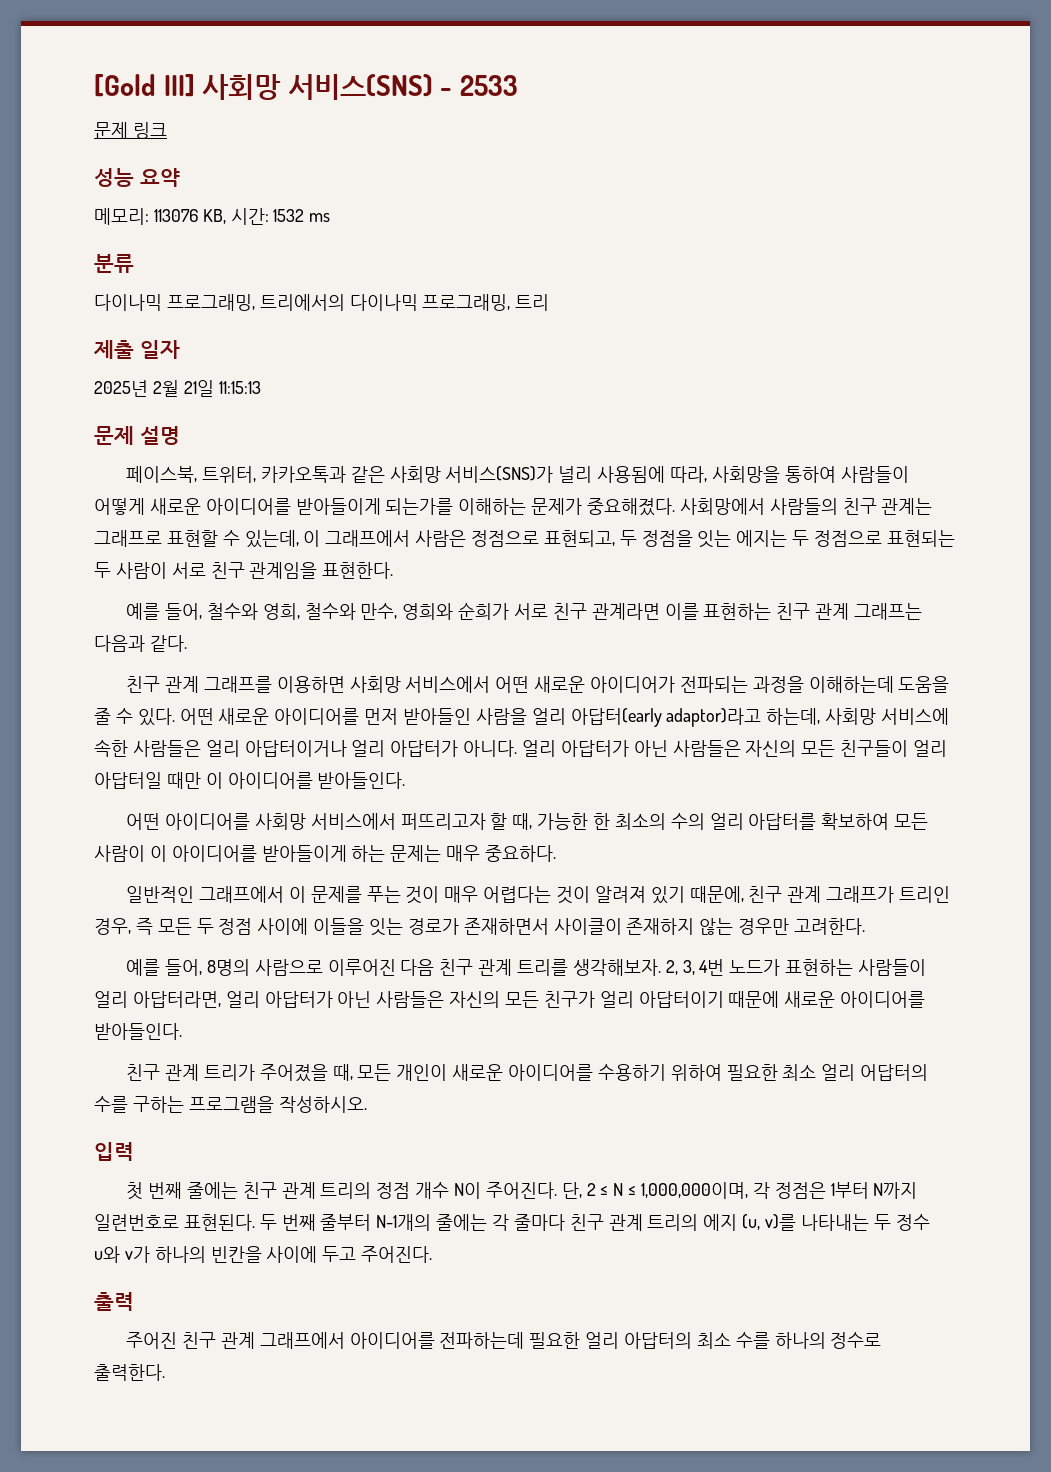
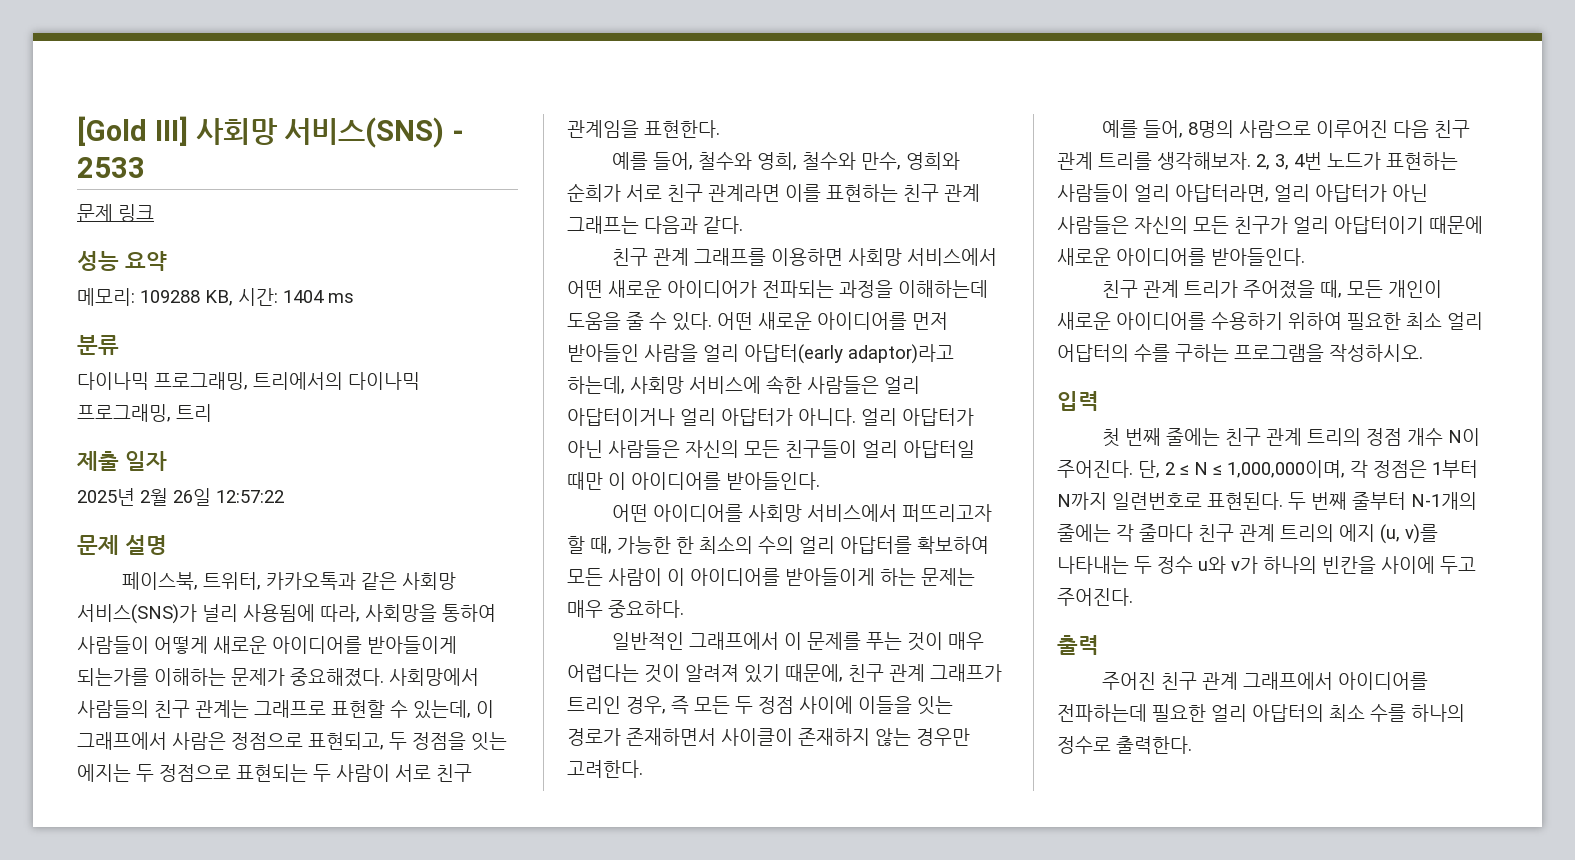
[153,209,198,222] 113076 -> [140,290,200,303] 109288
[273,209,305,222] 1532 -> [283,290,324,303] 1404
[183,380,261,397] 21일 11:15:13 -> [173,488,284,506] 26일 12:57:22

